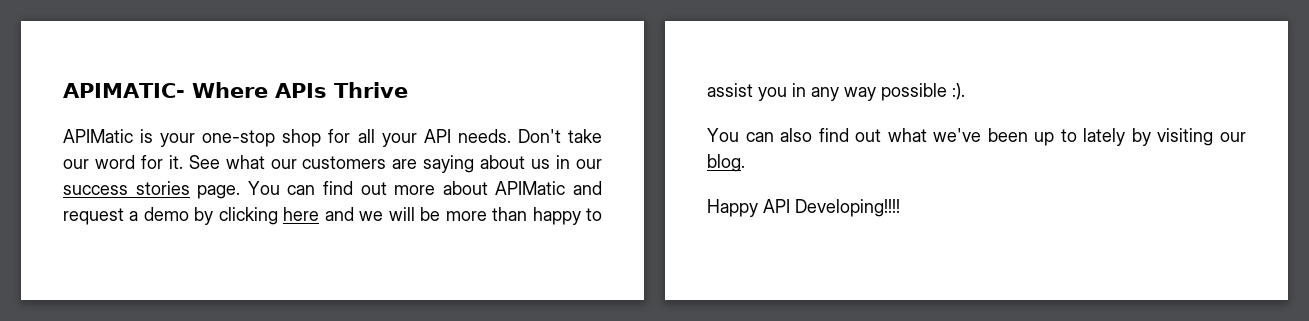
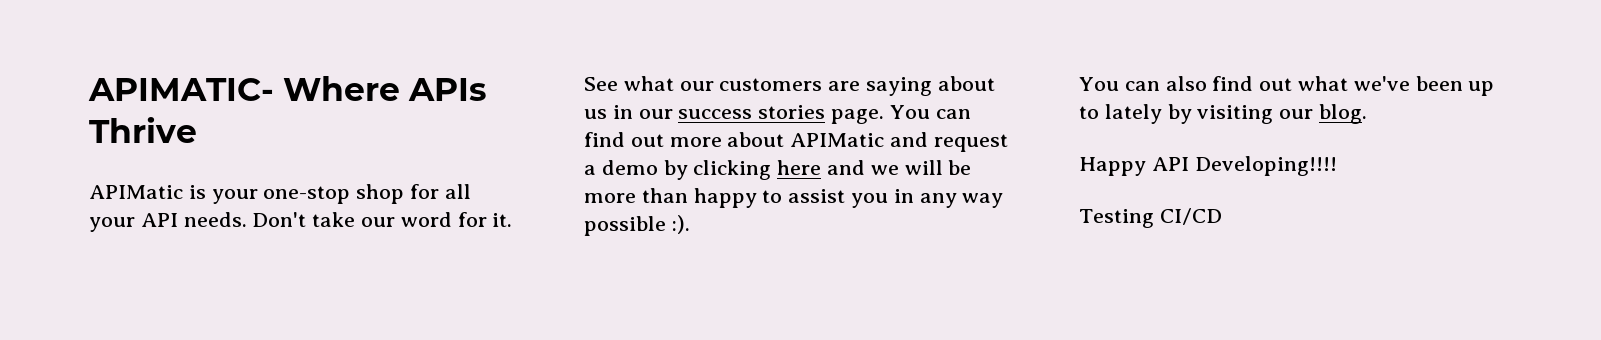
(900, 208) none -> [1079,208,1222,228] // Testing CI/CD

